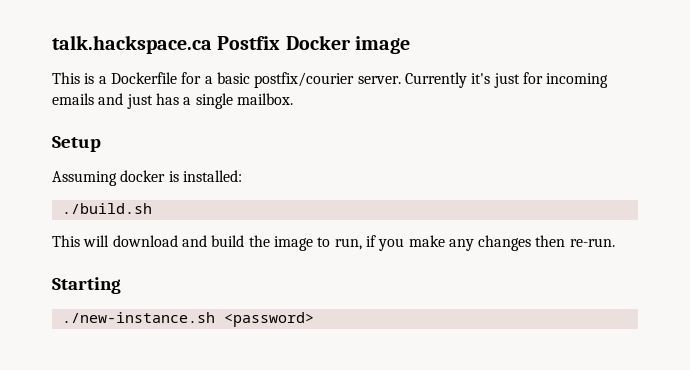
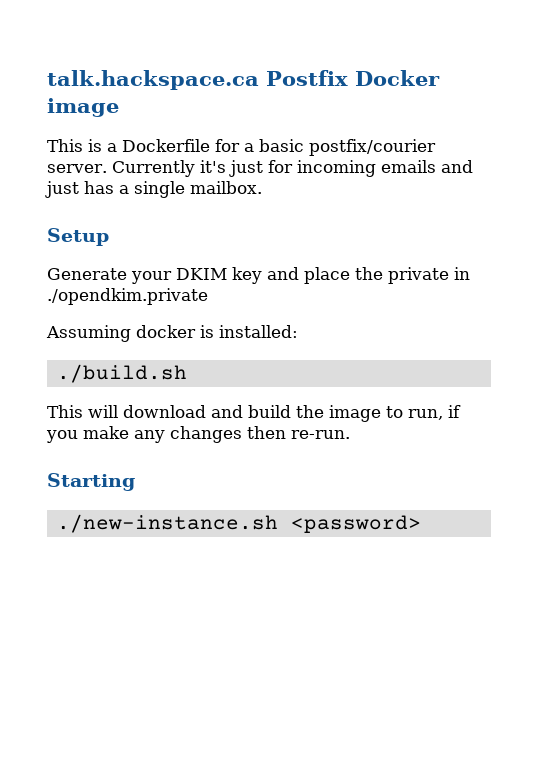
(101, 144) none -> [47,267,470,284] [47,288,208,305] // Generate your DKIM key and place the private in ./opendkim.private

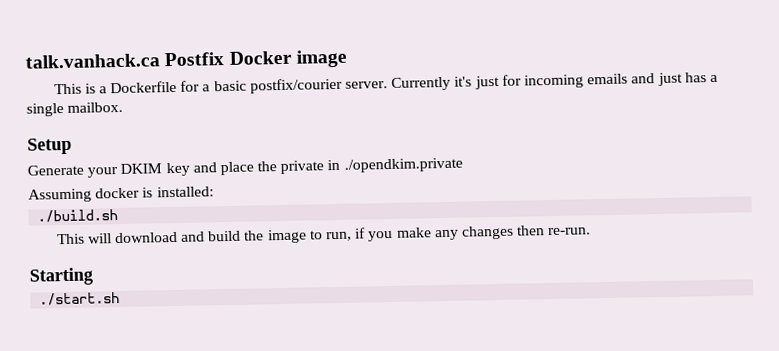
[47,70,259,90] talk.hackspace.ca -> [25,53,160,69] talk.vanhack.ca
[56,514,421,533] ./new-instance.sh <password> -> [39,292,121,306] ./start.sh

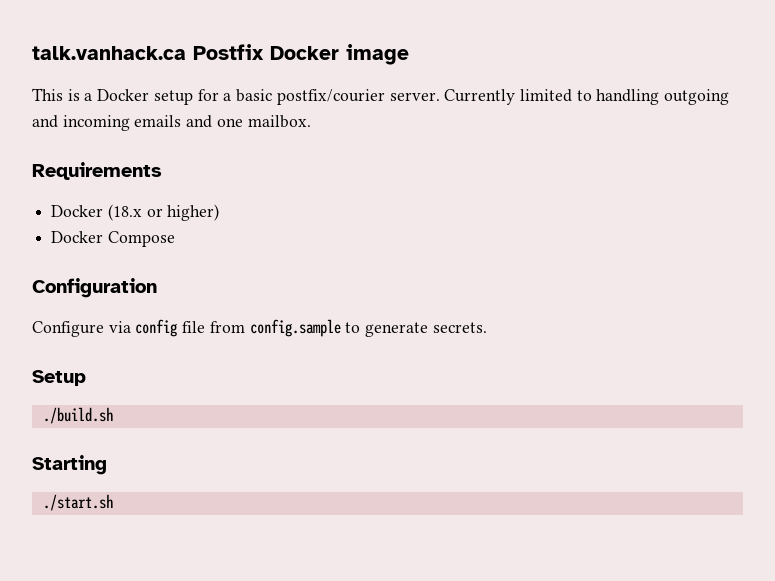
[110,80,178,94] Dockerfile -> [97,89,193,105] Docker setup
[454,72,718,90] [26,101,124,117] [27,137,72,155] [27,157,463,178] [28,186,214,203] [37,209,119,223] [56,225,592,245] it's just for incoming emails and just has a single mailbox. // Setup // Generate your DKIM key and place the private in ./opendkim.private // Assuming docker is installed: // ./build.sh // This will download and build the image to run, if you make any changes then re-run. -> [519,89,730,105] [32,115,311,131] [32,162,162,180] [51,204,220,221] [51,231,175,247] [32,278,157,298] [32,319,487,337] [32,370,86,386] [42,407,113,424] limited to handling outgoing and incoming emails and one mailbox. // Requirements // Docker (18.x or higher) // Docker Compose // Configuration // Configure via config file from config.sample to generate secrets. // Setup // ./build.sh

